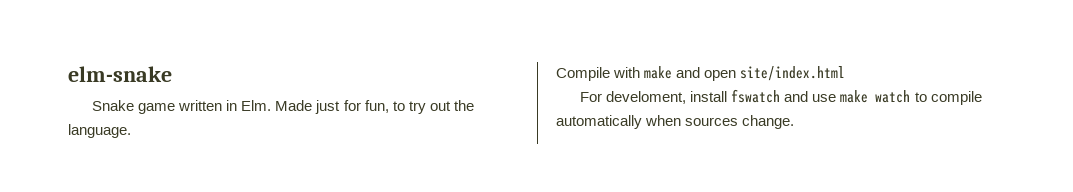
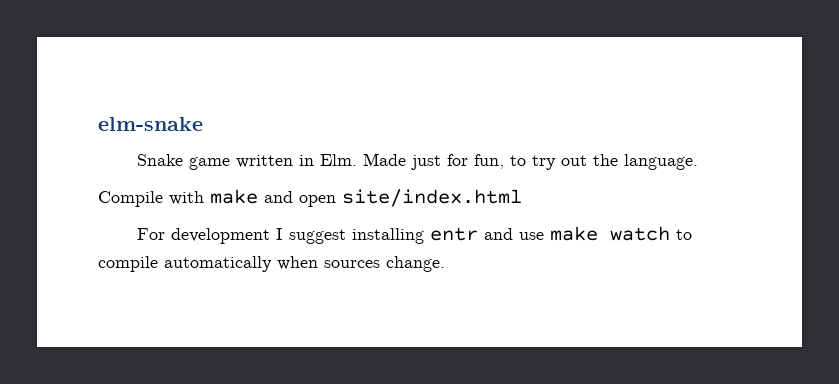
[606,89,781,104] develoment, install fswatch -> [170,227,478,244] development I suggest installing entr

